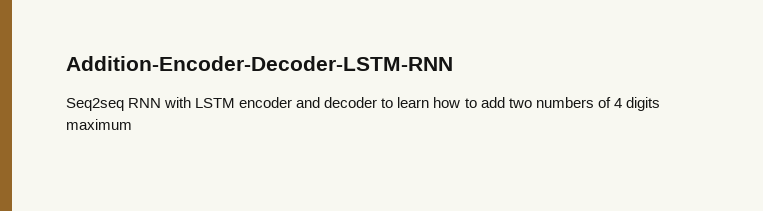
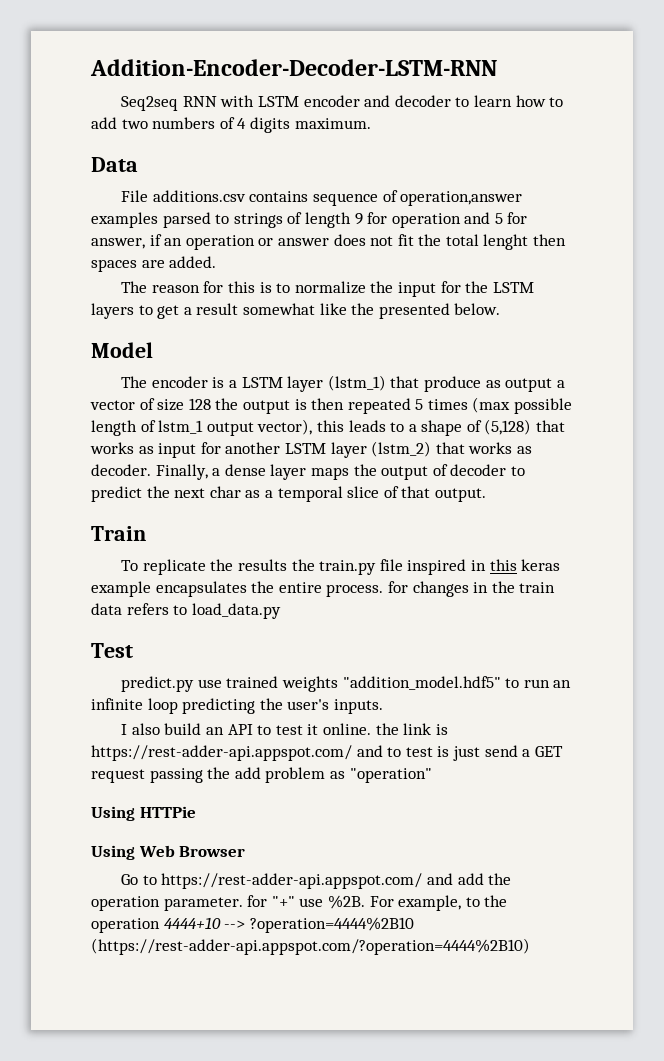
[66,119,132,130] maximum -> [294,118,371,129] [91,157,138,172] [121,190,523,206] [91,212,528,228] [91,234,567,250] [91,256,217,272] [121,281,534,297] [91,303,501,319] [91,342,153,358] [121,375,565,392] [90,397,573,414] [91,419,566,436] [90,441,532,458] [91,464,525,480] [91,486,486,502] [91,526,146,541] [121,559,561,575] [91,581,556,597] [91,603,281,619] [91,643,133,658] [121,676,572,692] [91,698,383,714] [121,723,448,735] [91,745,563,761] [91,767,432,783] [91,806,196,821] [91,845,246,860] [121,873,512,889] [91,895,508,911] [91,917,414,933] [91,938,530,955] maximum. // Data // File additions.csv contains sequence of operation,answer examples parsed to strings of length 9 for operation and 5 for answer, if an operation or answer does not fit the total lenght then spaces are added. // The reason for this is to normalize the input for the LSTM layers to get a result somewhat like the presented below. // Model // The encoder is a LSTM layer (lstm_1) that produce as output a vector of size 128 the output is then repeated 5 times (max possible length of lstm_1 output vector), this leads to a shape of (5,128) that works as input for another LSTM layer (lstm_2) that works as decoder. Finally, a dense layer maps the output of decoder to predict the next char as a temporal slice of that output. // Train // To replicate the results the train.py file inspired in this keras example encapsulates the entire process. for changes in the train data refers to load_data.py // Test // predict.py use trained weights "addition_model.hdf5" to run an infinite loop predicting the user's inputs. // I also build an API to test it online. the link is https://rest-adder-api.appspot.com/ and to test is just send a GET request passing the add problem as "operation" // Using HTTPie // Using Web Browser // Go to https://rest-adder-api.appspot.com/ and add the operation parameter. for "+" use %2B. For example, to the operation 4444+10 --> ?operation=4444%2B10 (https://rest-adder-api.appspot.com/?operation=4444%2B10)

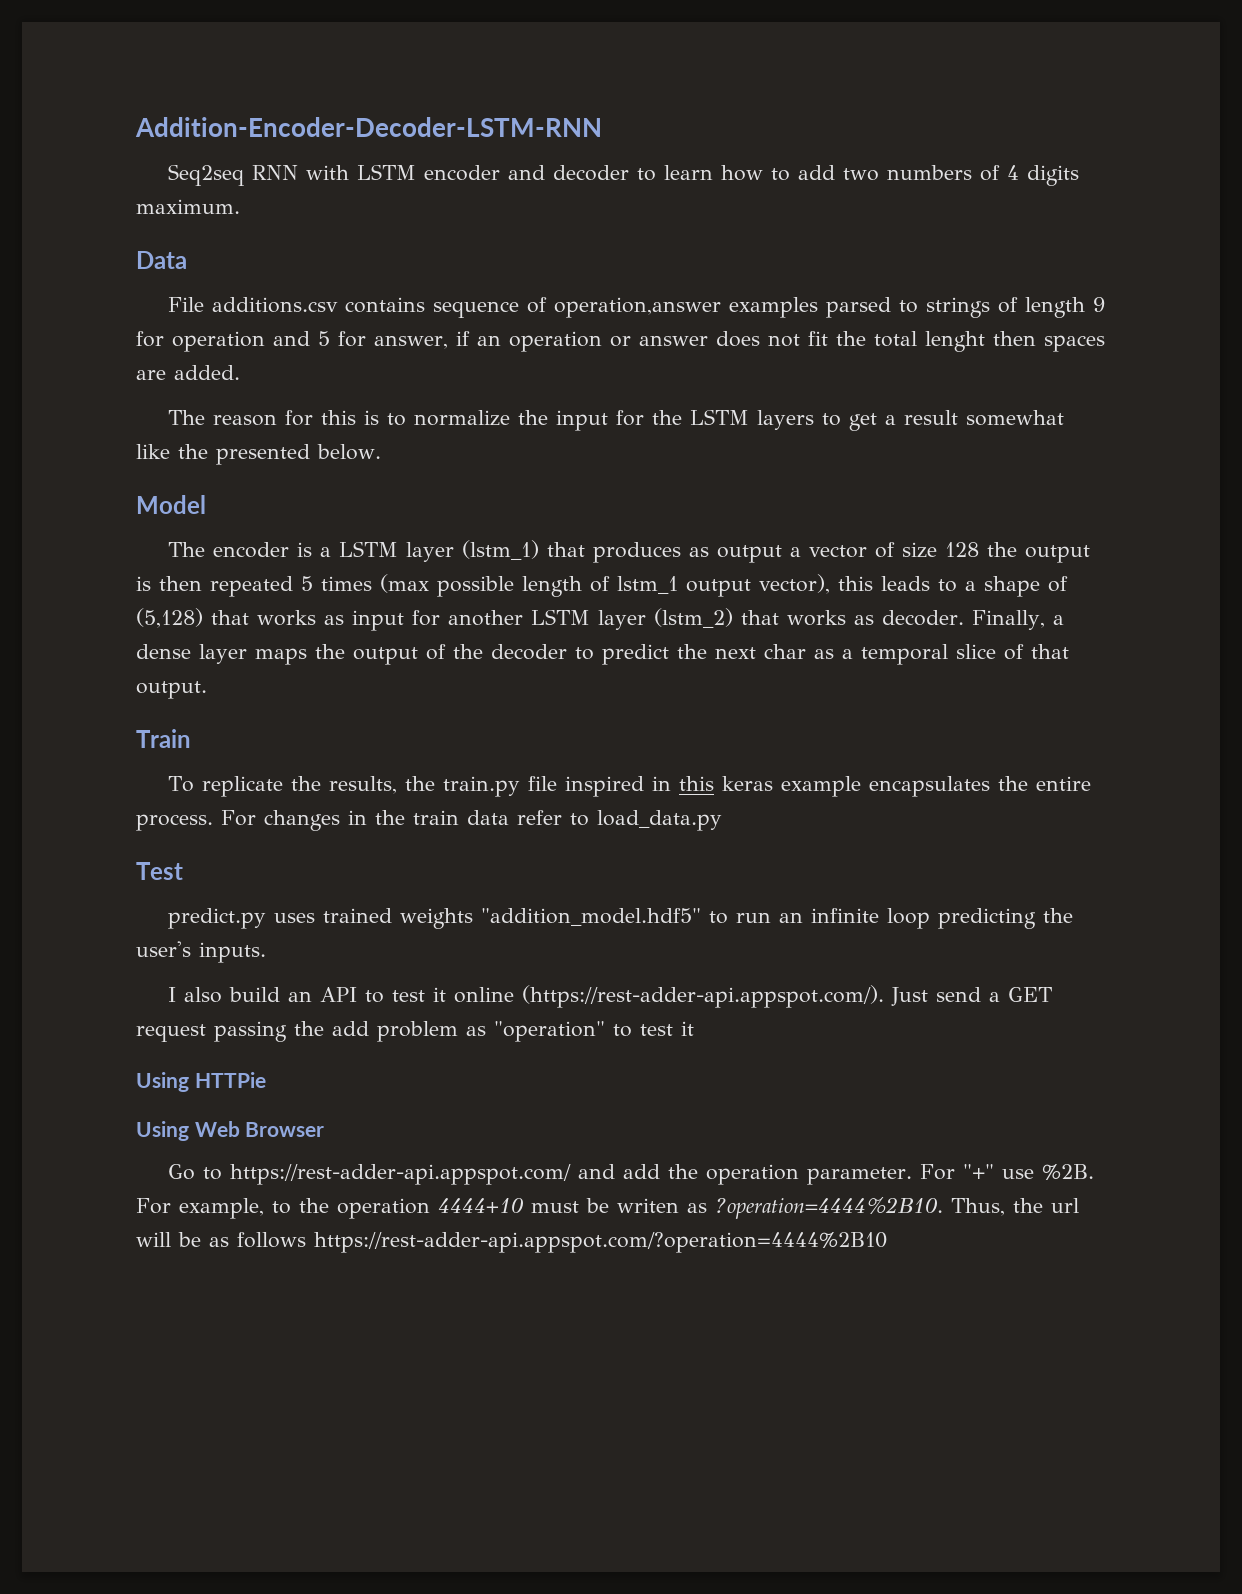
[424,376,482,392] produce -> [593,542,682,563] produces
(448, 470) none -> [453,644,483,659] the
[238,559,288,571] results -> [329,776,398,794] results,
[387,581,408,593] for -> [221,810,256,826] For
[126,603,169,615] refers -> [517,810,562,825] refer
[197,679,222,688] use -> [274,913,316,923] uses
[323,723,448,735] [91,745,480,761] online. the link is https://rest-adder-api.appspot.com/ and to test is just -> [454,985,929,1008] online (https://rest-adder-api.appspot.com/). Just
(432, 775) none -> [613,1021,694,1037] to test it
[247,895,268,907] for -> [920,1164,956,1180] For
[224,917,414,933] [91,938,530,955] --> ?operation=4444%2B10 (https://rest-adder-api.appspot.com/?operation=4444%2B10) -> [531,1197,1079,1219] [136,1232,887,1253] must be writen as ?operation=4444%2B10. Thus, the url will be as follows https://rest-adder-api.appspot.com/?operation=4444%2B10

